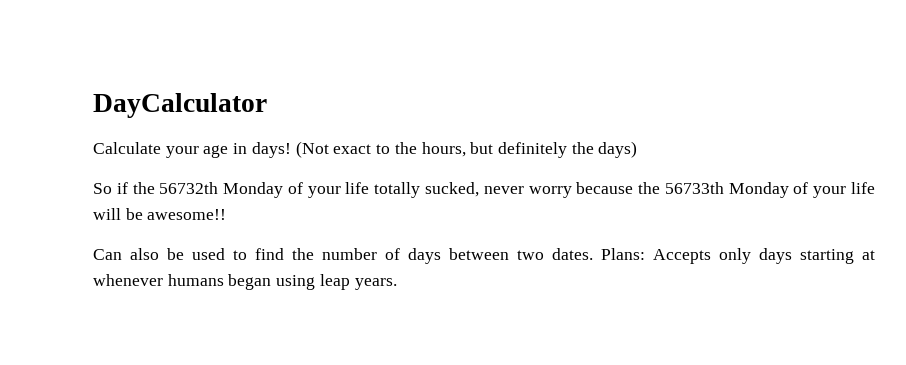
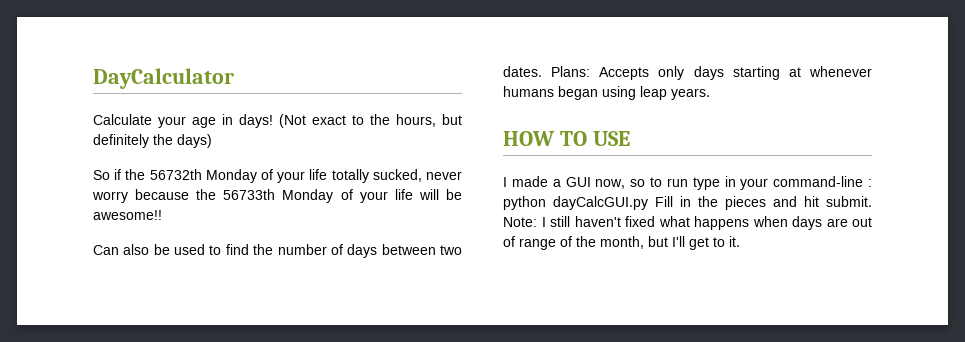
(397, 284) none -> [503,131,630,146] [503,176,872,190] [503,196,872,210] [503,216,872,230] [503,236,740,250] // HOW TO USE // I made a GUI now, so to run type in your command-line : python dayCalcGUI.py Fill in the pieces and hit submit. Note: I still haven't fixed what happens when days are out of range of the month, but I'll get to it.

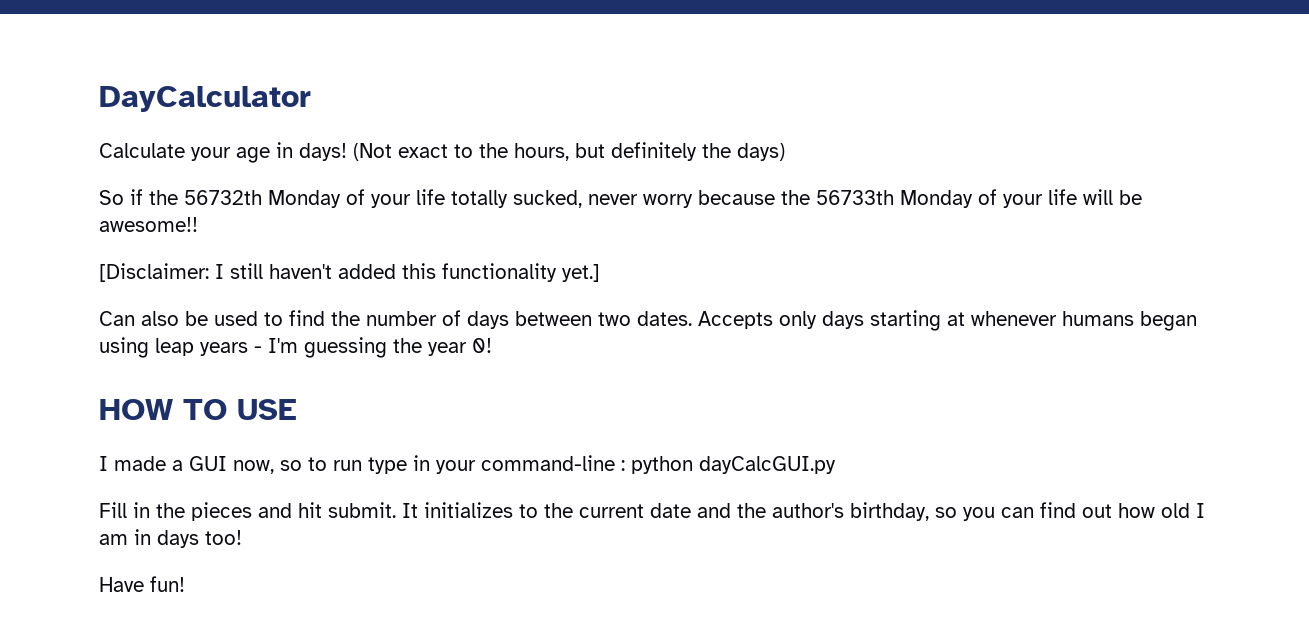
(162, 215) none -> [99,263,600,282] // [Disclaimer: I still haven't added this functionality yet.]
[551,66,591,77] Plans: -> (692, 318) none
[671,88,710,100] years. -> [200,337,492,358] years - I'm guessing the year 0!
(648, 203) none -> (836, 465) //
[503,216,872,230] [503,236,740,250] Note: I still haven't fixed what happens when days are out of range of the month, but I'll get to it. -> [402,502,1205,521] [99,529,242,548] [99,576,185,592] It initializes to the current date and the author's birthday, so you can find out how old I am in days too! // Have fun!

